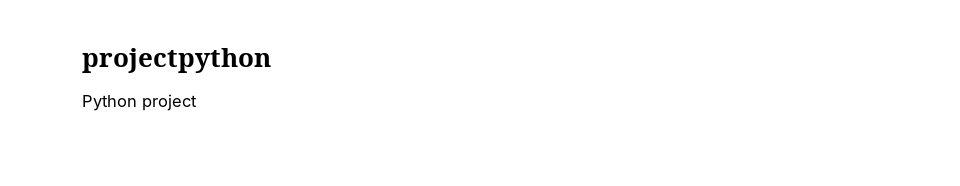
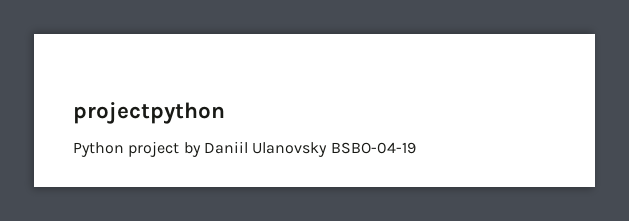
(197, 102) none -> [183,141,416,157] by Daniil Ulanovsky BSBO-04-19

